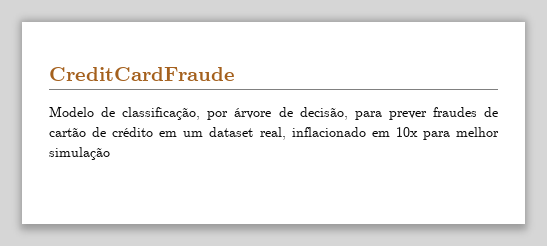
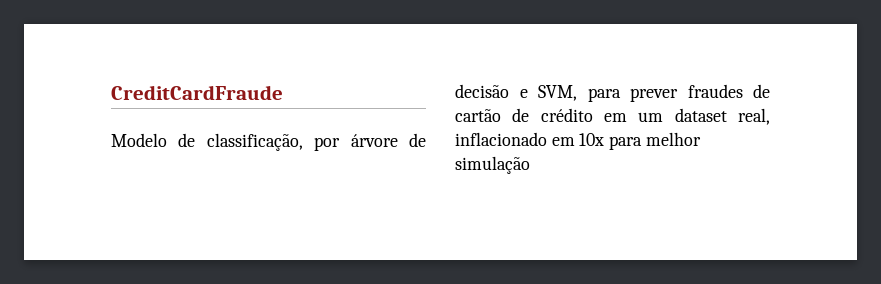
[299,107,348,120] decisão, -> [455,84,577,101] decisão e SVM,

